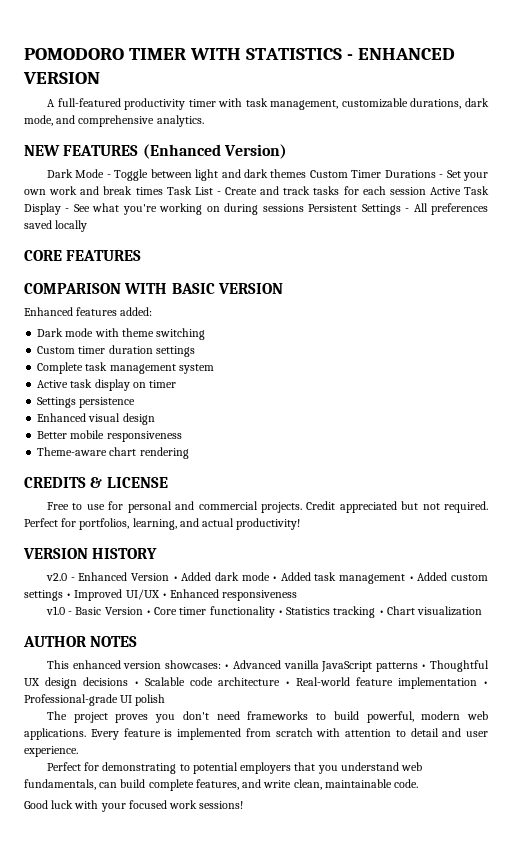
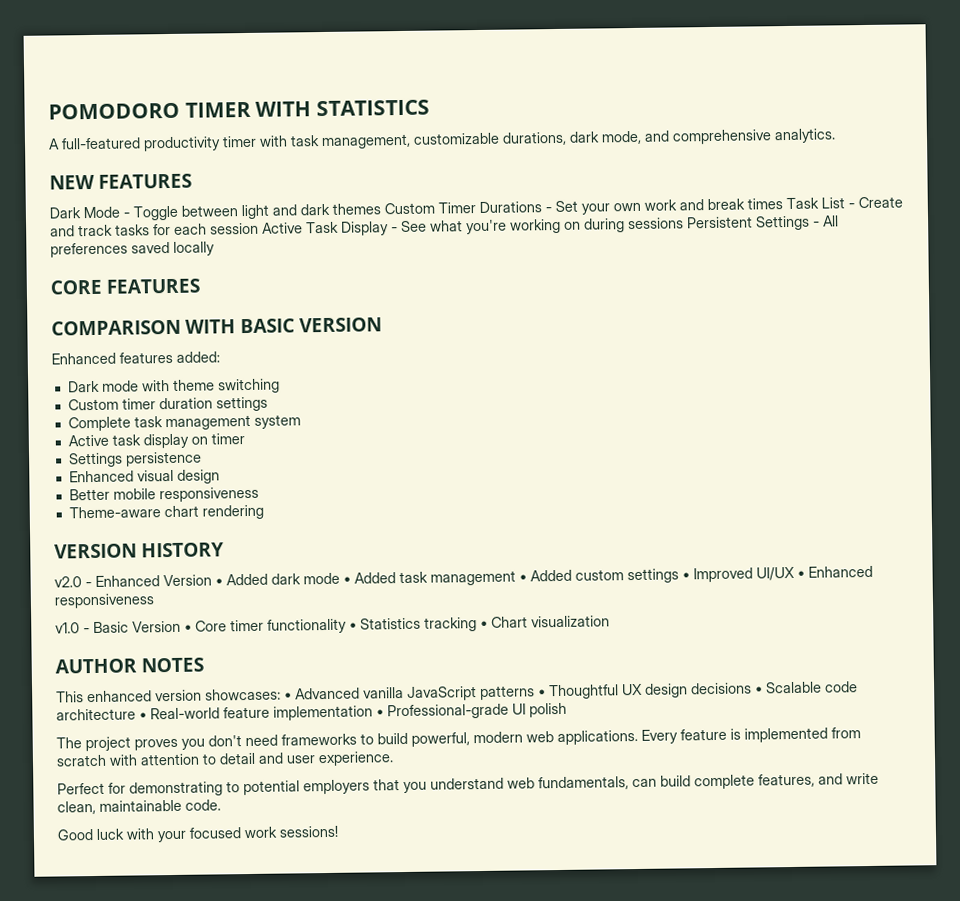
[346,48,455,60] [23,72,100,84] - ENHANCED VERSION -> (431, 108) none
[142,144,287,159] (Enhanced Version) -> (192, 181) none
[24,477,168,488] [46,501,489,513] [24,518,301,530] // CREDITS & LICENSE // Free to use for personal and commercial projects. Credit appreciated but not required. Perfect for portfolios, learning, and actual productivity! -> (264, 512) none

